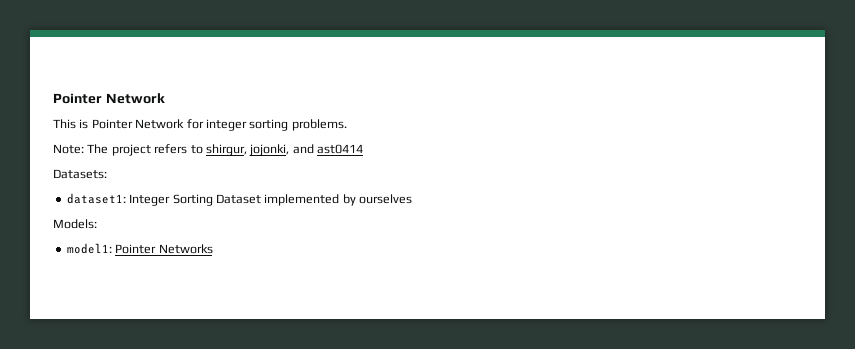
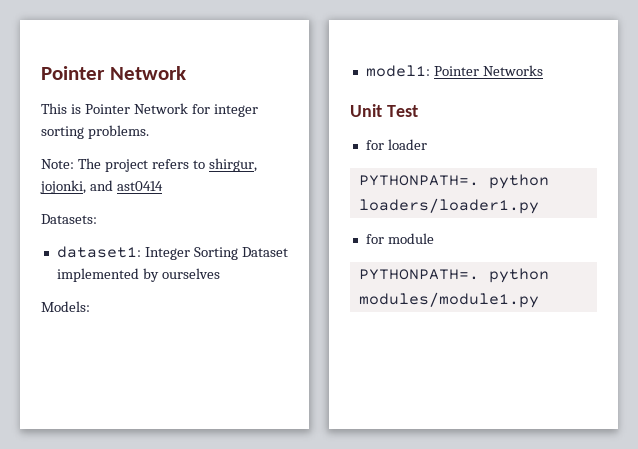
(213, 249) none -> [350,104,418,117] [365,139,427,150] [358,174,549,189] [358,198,539,214] [365,233,434,244] [358,268,549,283] [358,292,539,308] // Unit Test // for loader // PYTHONPATH=. python loaders/loader1.py // for module // PYTHONPATH=. python modules/module1.py

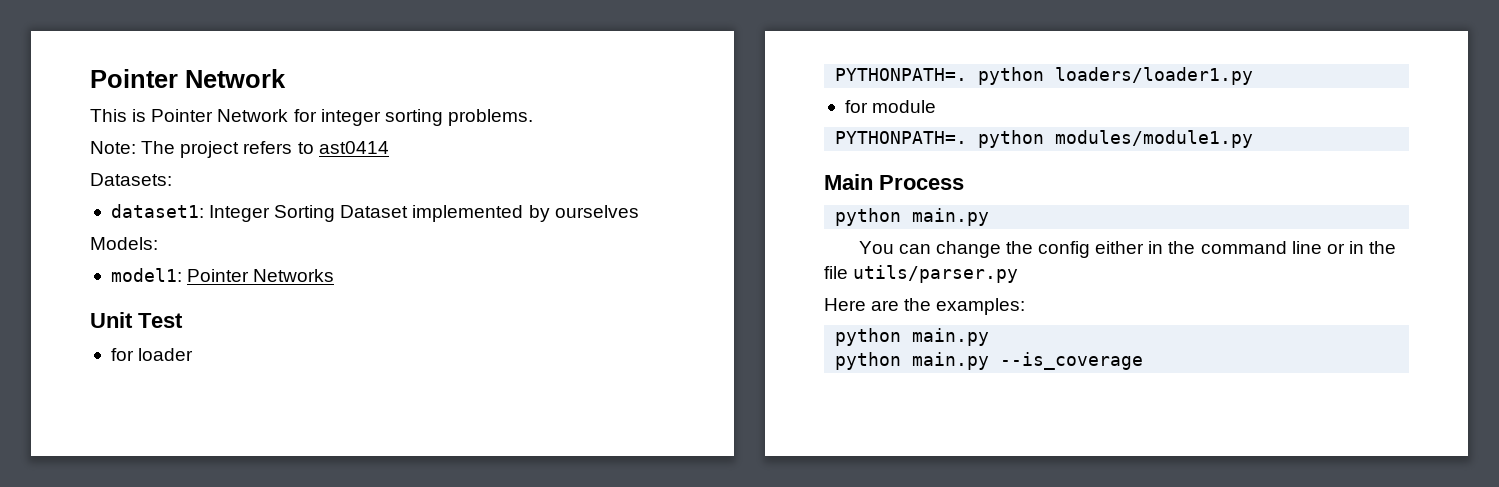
[208,158,257,172] [40,180,113,194] shirgur, jojonki, and -> (314, 148) none
(539, 300) none -> [824,174,964,190] [835,208,990,226] [858,241,1397,258] [824,265,1019,283] [824,298,1026,315] [835,328,990,346] [835,352,1144,370] // Main Process // python main.py // You can change the config either in the command line or in the file utils/parser.py // Here are the examples: // python main.py // python main.py --is_coverage

